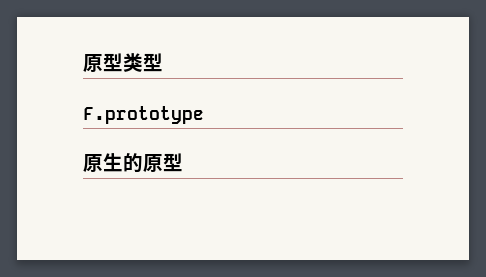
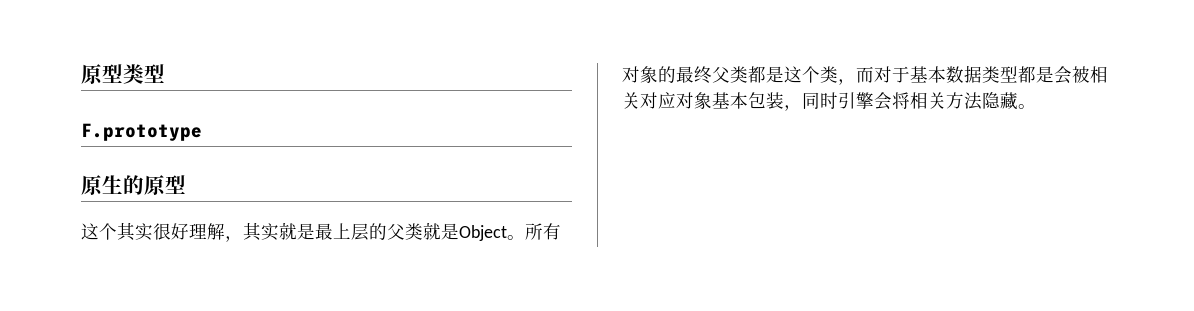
(183, 162) none -> [81,222,561,242] [622,65,1108,85] [622,92,1036,111] // 这个其实很好理解，其实就是最上层的父类就是Object。所有对象的最终父类都是这个类，而对于基本数据类型都是会被相关对应对象基本包装，同时引擎会将相关方法隐藏。

